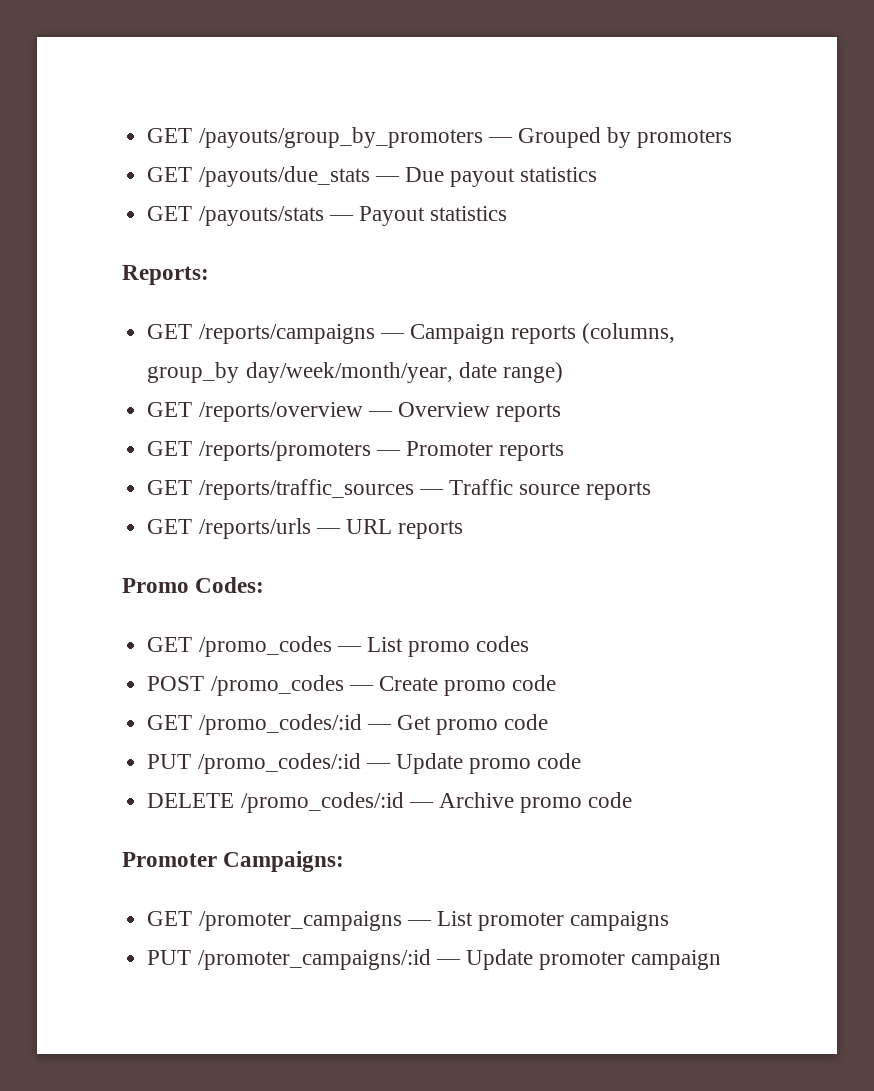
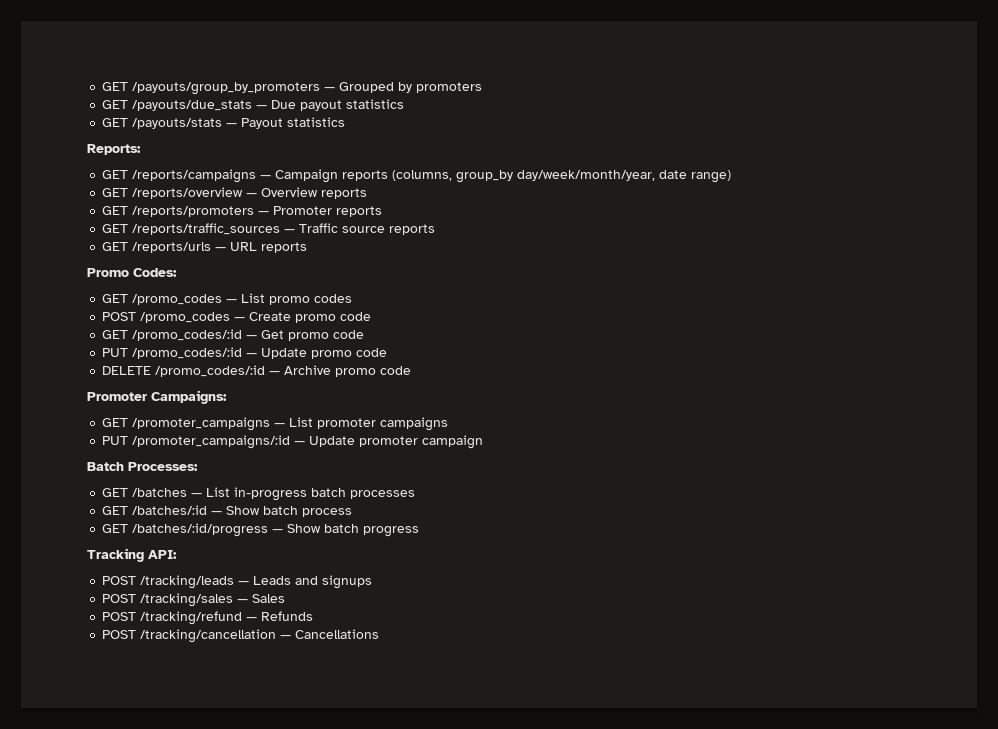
(722, 960) none -> [87,462,198,471] [102,487,416,501] [102,505,353,517] [102,523,420,537] [87,548,177,562] [102,575,373,589] [102,593,286,607] [102,611,314,625] [102,629,380,643] // Batch Processes: // GET /batches — List in-progress batch processes // GET /batches/:id — Show batch process // GET /batches/:id/progress — Show batch progress // Tracking API: // POST /tracking/leads — Leads and signups // POST /tracking/sales — Sales // POST /tracking/refund — Refunds // POST /tracking/cancellation — Cancellations

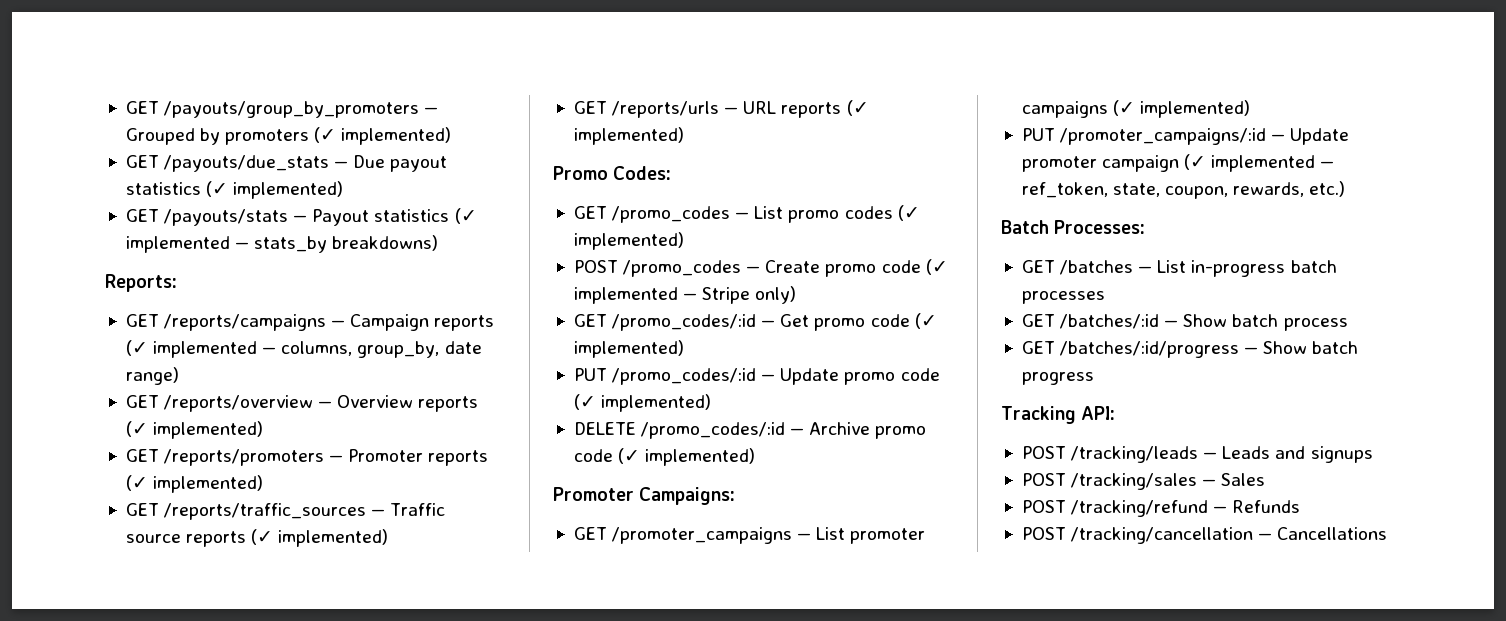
(483, 87) none -> [314,127,452,145] (✓ implemented)
(405, 104) none -> [206,181,344,199] (✓ implemented)
(346, 122) none -> [454,208,477,224] [125,235,439,253] (✓ implemented — stats_by breakdowns)
[392,170,656,183] (columns, group_by day/week/month/year, -> [125,340,440,358] (✓ implemented — columns, group_by,
(368, 193) none -> [125,421,264,439] (✓ implemented)
(383, 211) none -> [125,475,264,493] (✓ implemented)
(436, 229) none -> [251,529,389,547] (✓ implemented)
(308, 247) none -> [846,100,869,116] [573,127,684,145] (✓ implemented)
(353, 298) none -> [897,205,920,221] [573,232,684,250] (✓ implemented)
(372, 316) none -> [925,259,948,275] [573,286,797,304] (✓ implemented — Stripe only)
(365, 334) none -> [914,313,937,329] [573,340,684,358] (✓ implemented)
(388, 352) none -> [573,394,712,412] (✓ implemented)
(412, 370) none -> [618,448,756,466] (✓ implemented)
(449, 424) none -> [1113,100,1251,118] (✓ implemented)
(484, 442) none -> [1184,154,1335,172] [1021,181,1346,199] (✓ implemented — ref_token, state, coupon, rewards, etc.)

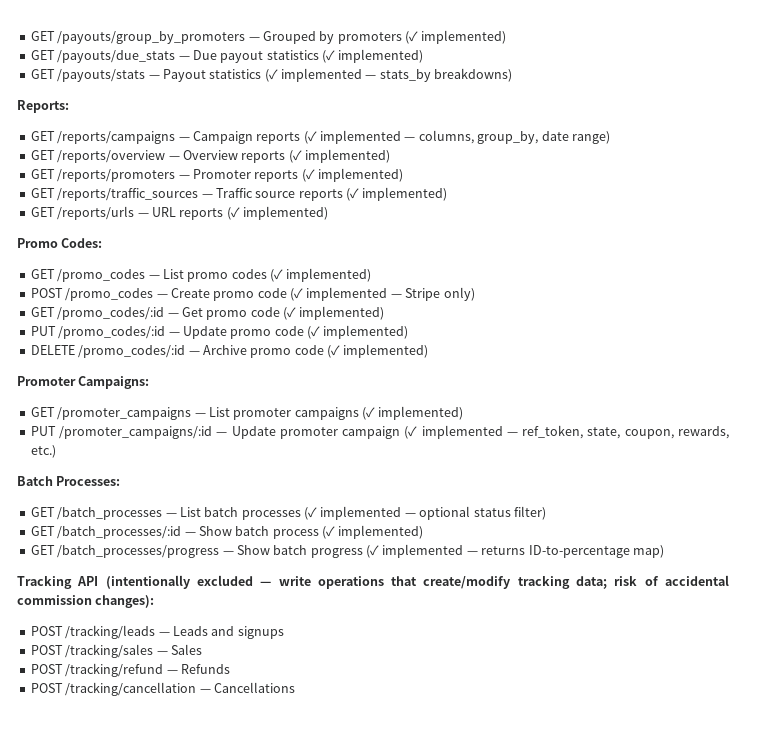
[1059,260,1286,277] /batches — List in-progress -> [57,507,201,520] /batch_processes — List
[1021,314,1160,329] // GET /batches/:id -> [304,506,546,520] [30,526,182,539] (✓ implemented — optional status filter) // GET /batch_processes/:id
[1021,341,1240,358] // GET /batches/:id/progress -> [322,525,424,539] [30,545,220,558] (✓ implemented) // GET /batch_processes/progress
[1001,406,1116,424] // Tracking API: -> [366,544,664,558] [17,575,729,589] [17,595,155,608] (✓ implemented — returns ID-to-percentage map) // Tracking API (intentionally excluded — write operations that create/modify tracking data; risk of accidental commission changes):

